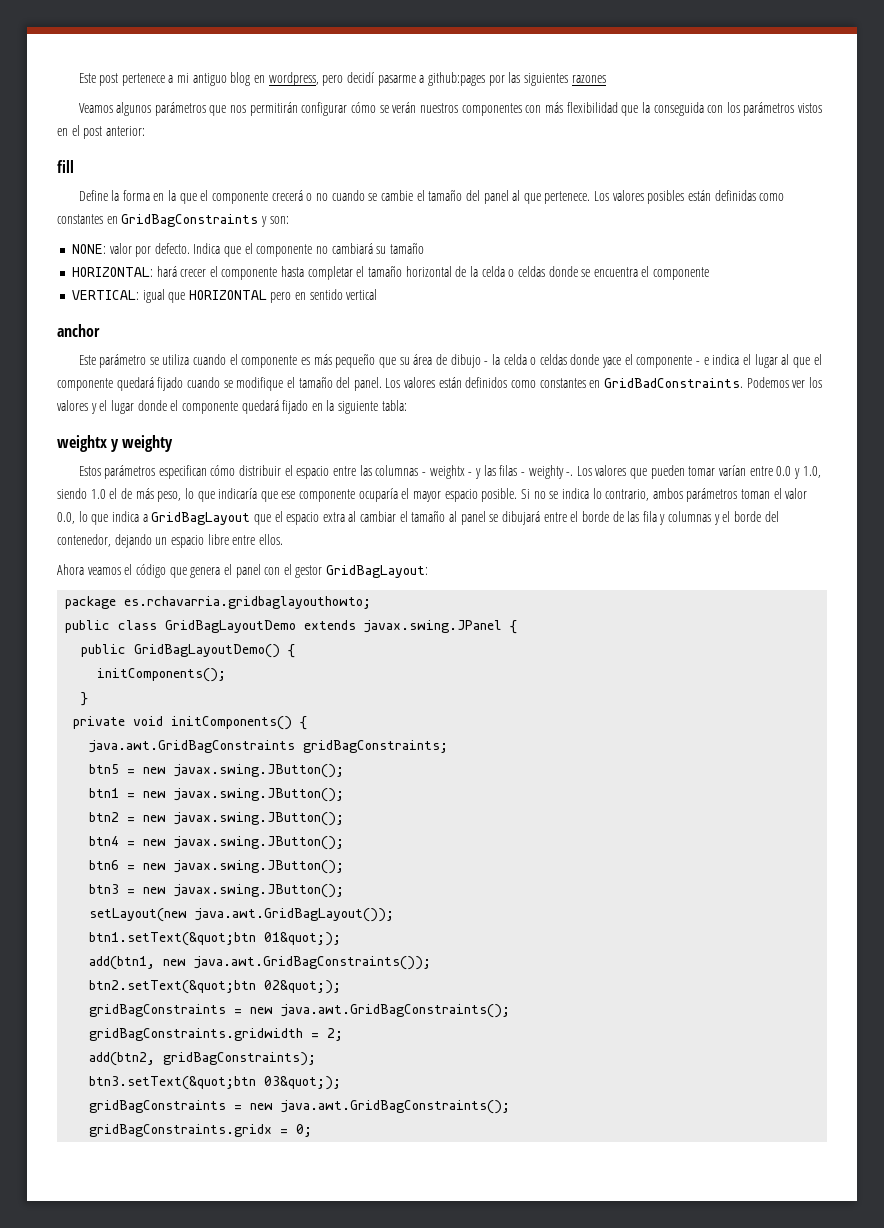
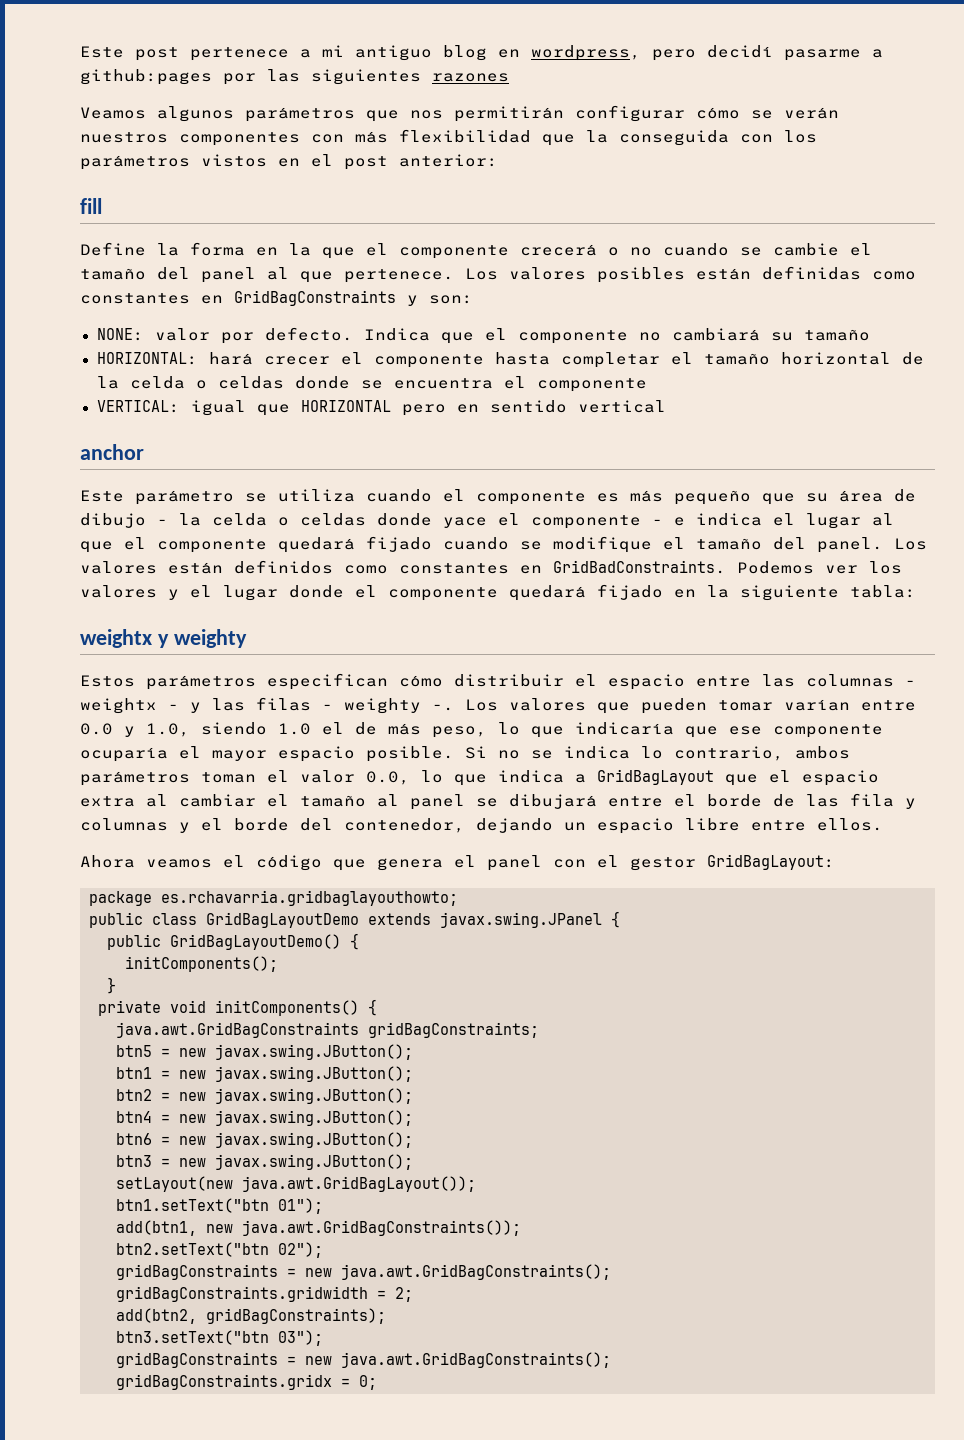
[89,932,342,946] btn1.setText(&quot;btn 01&quot;); -> [116,1198,323,1214] btn1.setText("btn 01");
[89,980,342,994] btn2.setText(&quot;btn 02&quot;); -> [116,1242,323,1258] btn2.setText("btn 02");
[89,1076,342,1090] btn3.setText(&quot;btn 03&quot;); -> [116,1330,323,1346] btn3.setText("btn 03");

